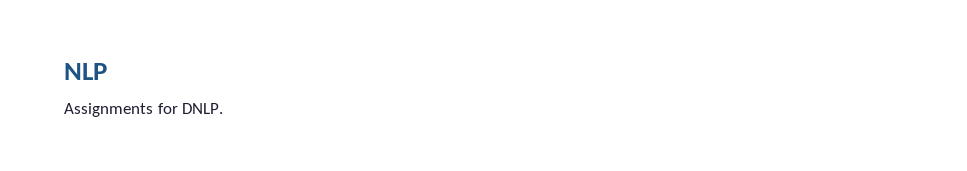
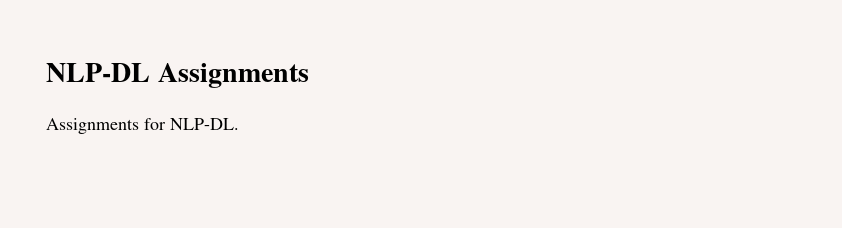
[64,63,107,80] NLP -> [46,63,309,88] NLP-DL Assignments
[182,103,224,114] DNLP. -> [170,118,239,130] NLP-DL.

